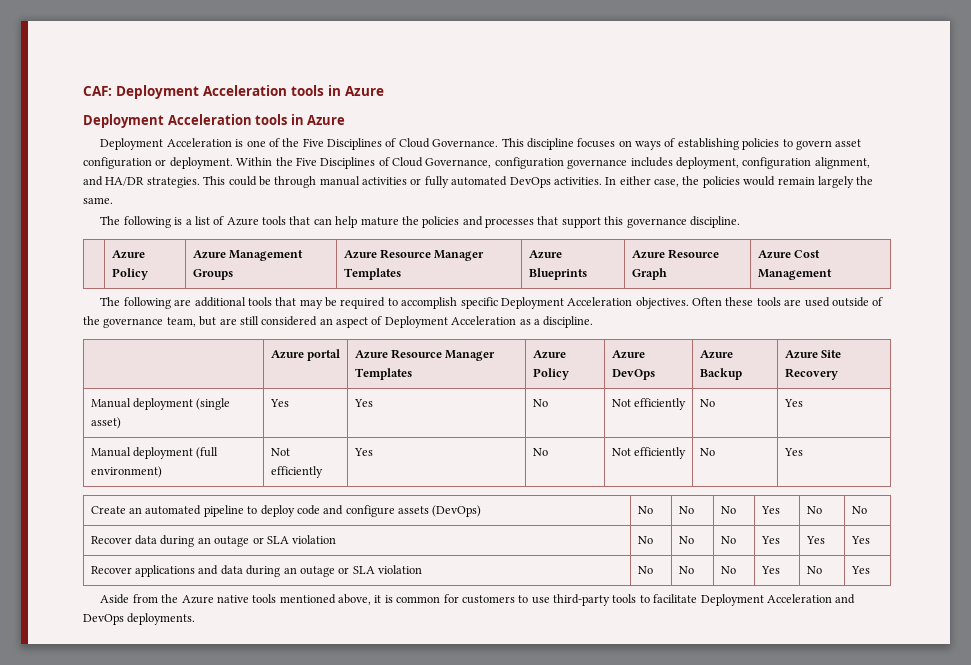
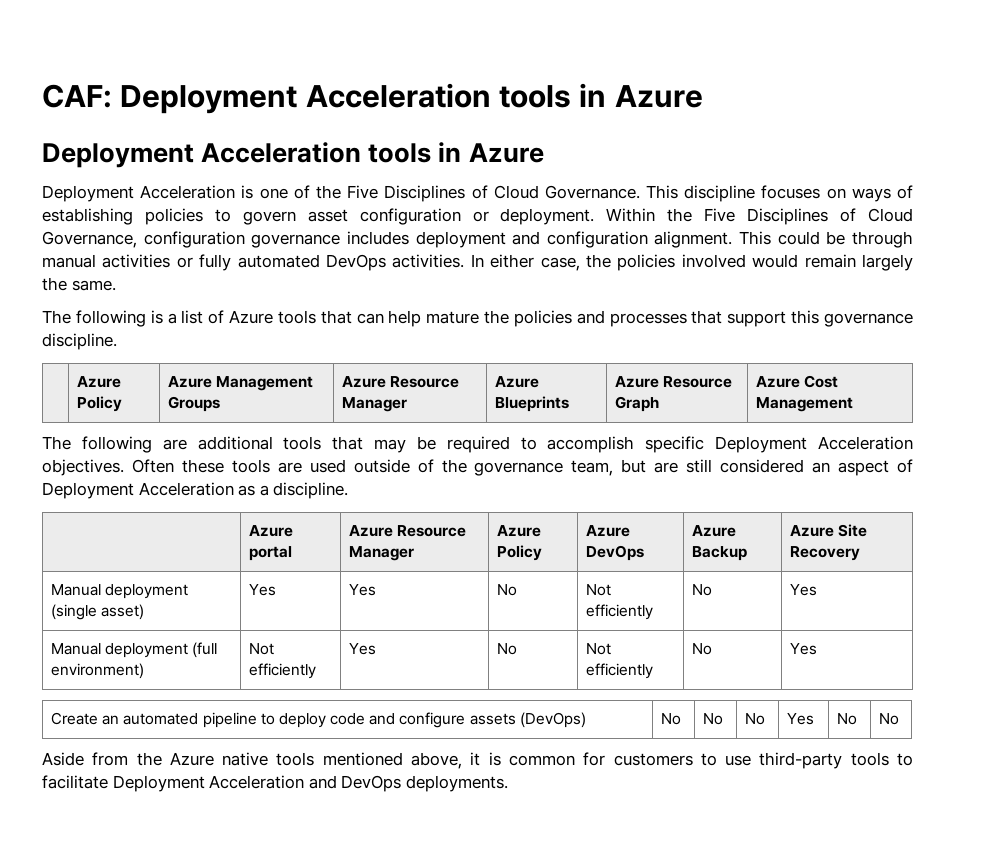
[675,157,870,169] [83,176,200,188] deployment, configuration alignment, and HA/DR strategies. -> [415,231,733,248] deployment and configuration alignment.
(740, 182) none -> [681,254,746,268] involved
[343,268,401,280] Templates -> (407, 404) none
[354,368,412,380] Templates -> (414, 553) none
[90,535,337,547] [637,536,653,544] [678,536,694,544] [720,536,736,544] [760,536,780,544] [805,536,825,544] [850,536,870,544] [90,565,423,577] [637,566,653,574] [678,566,694,574] [720,566,736,574] [760,566,780,574] [806,566,822,574] [850,566,870,574] // Recover data during an outage or SLA violation | No | No | No | Yes | Yes | Yes // Recover applications and data during an outage or SLA violation | No | No | No | Yes | No | Yes -> (899, 719) none

